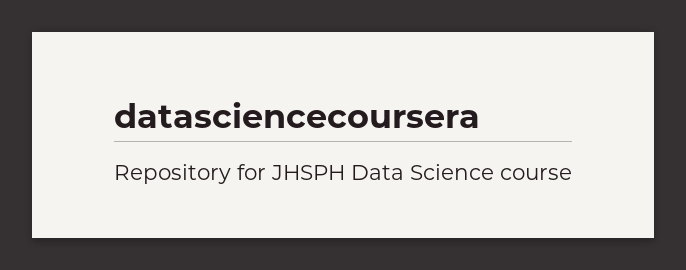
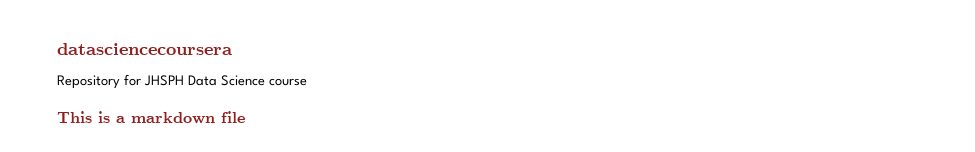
(572, 174) none -> [57,111,245,124] // This is a markdown file

